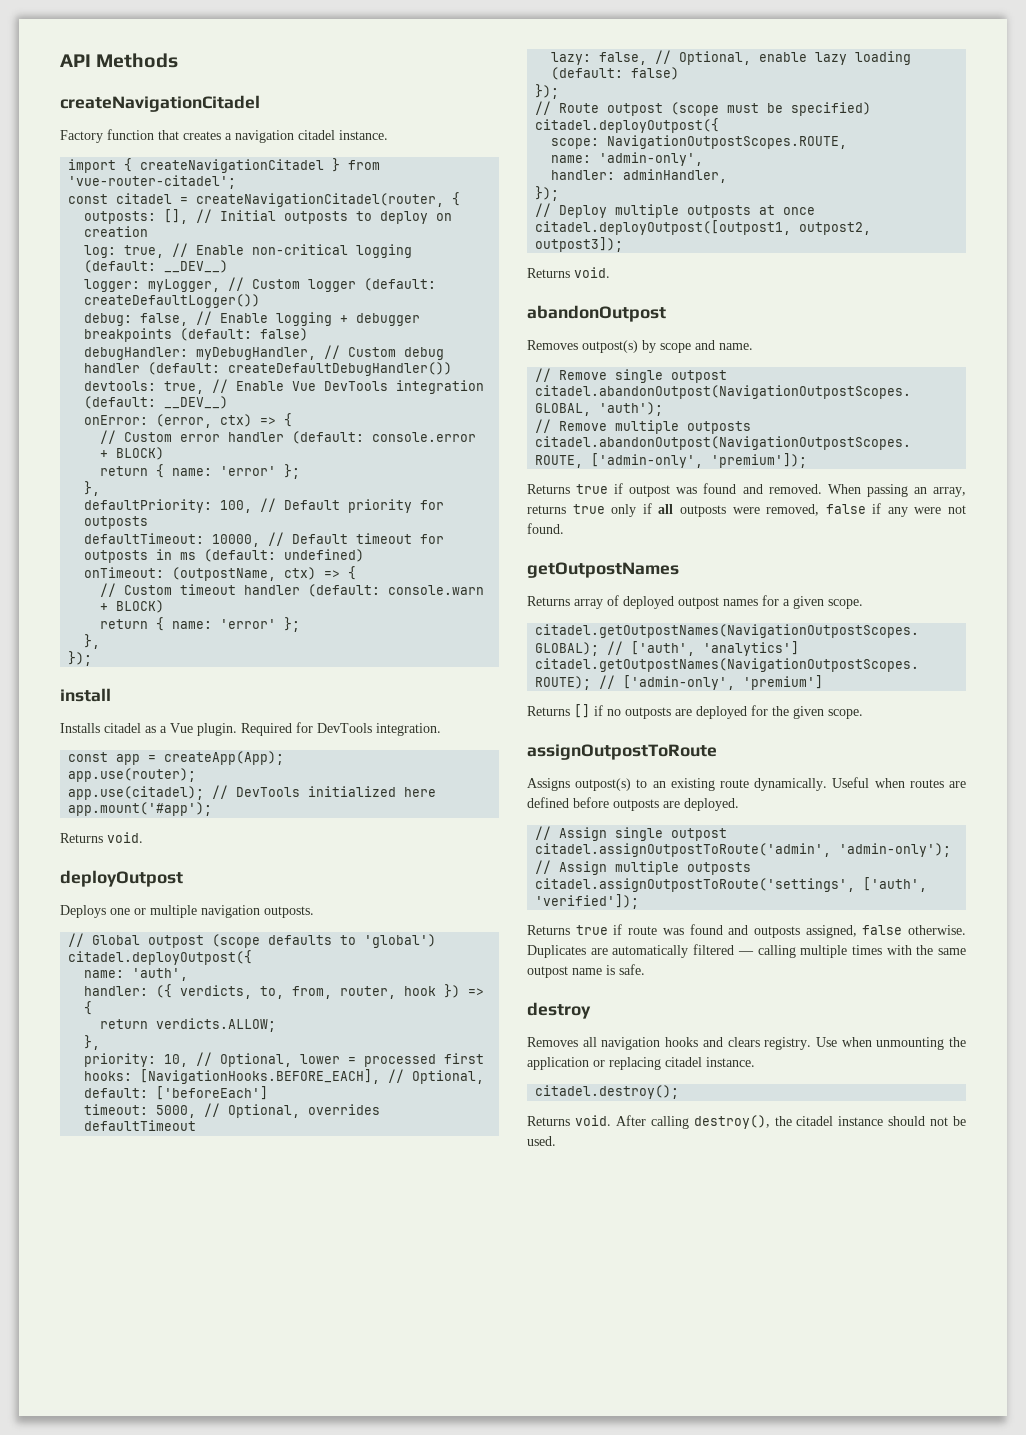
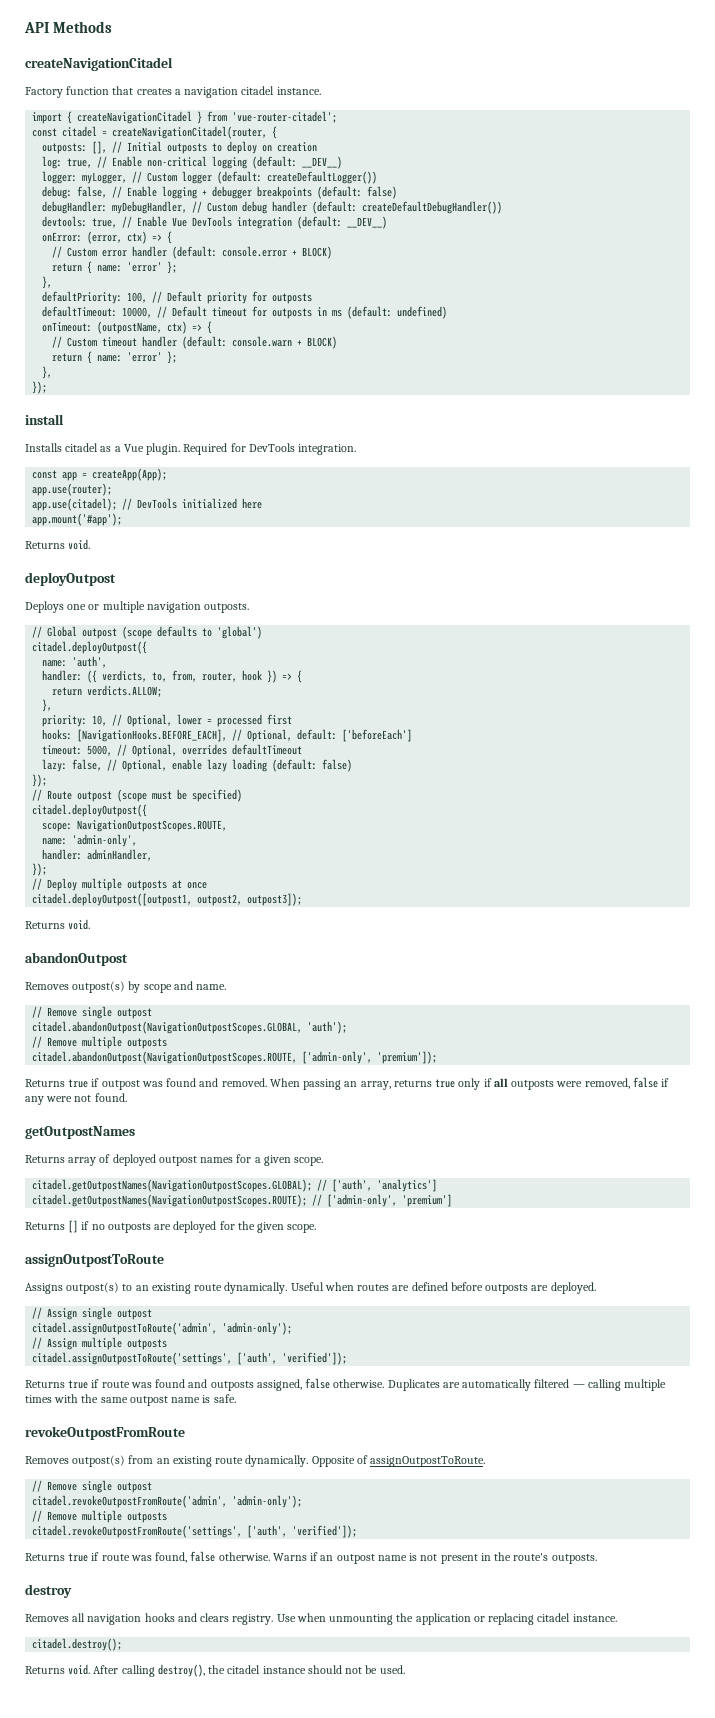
(645, 969) none -> [25,1426,185,1440] [25,1455,486,1467] [32,1480,153,1493] [32,1495,303,1508] [32,1510,168,1523] [32,1525,358,1538] [25,1551,597,1564] // revokeOutpostFromRoute // Removes outpost(s) from an existing route dynamically. Opposite of assignOutpostToRoute. // // Remove single outpost // citadel.revokeOutpostFromRoute('admin', 'admin-only'); // // Remove multiple outposts // citadel.revokeOutpostFromRoute('settings', ['auth', 'verified']); // Returns true if route was found, false otherwise. Warns if an outpost name is not present in the route's outposts.

